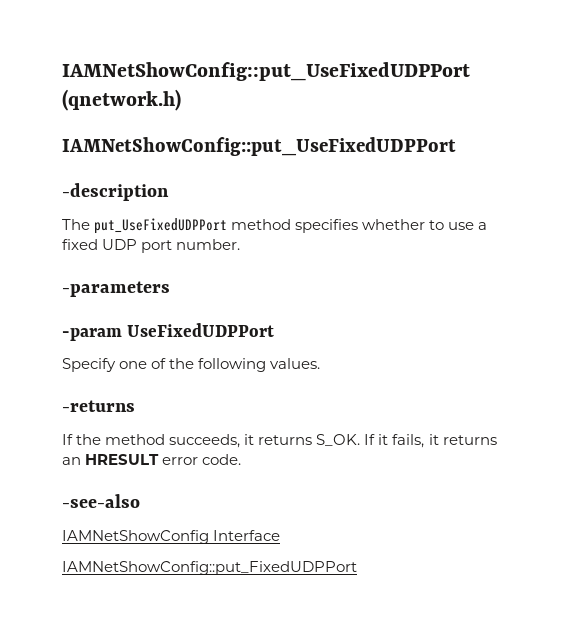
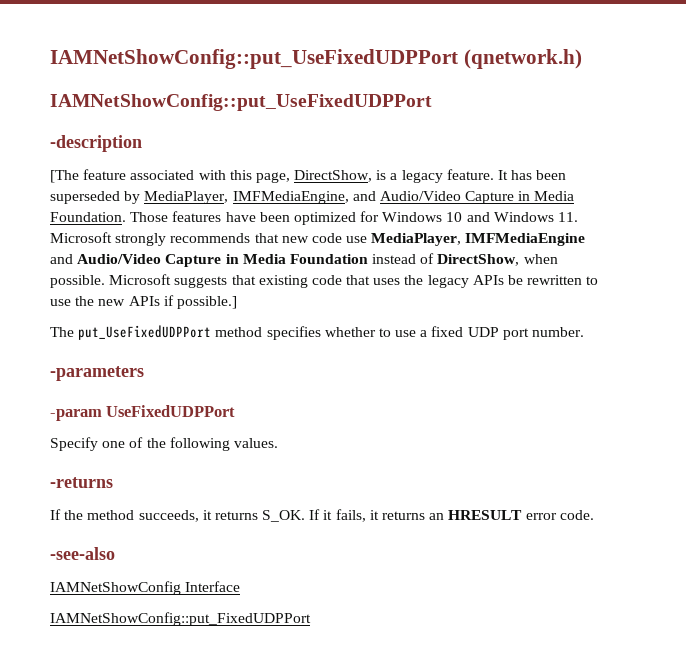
(169, 192) none -> [50,169,567,183] [50,191,575,204] [50,211,579,225] [50,232,586,246] [50,253,558,267] [50,274,599,288] [50,295,237,309] // [The feature associated with this page, DirectShow, is a legacy feature. It has been superseded by MediaPlayer, IMFMediaEngine, and Audio/Video Capture in Media Foundation. Those features have been optimized for Windows 10 and Windows 11. Microsoft strongly recommends that new code use MediaPlayer, IMFMediaEngine and Audio/Video Capture in Media Foundation instead of DirectShow, when possible. Microsoft suggests that existing code that uses the legacy APIs be rewritten to use the new APIs if possible.]

